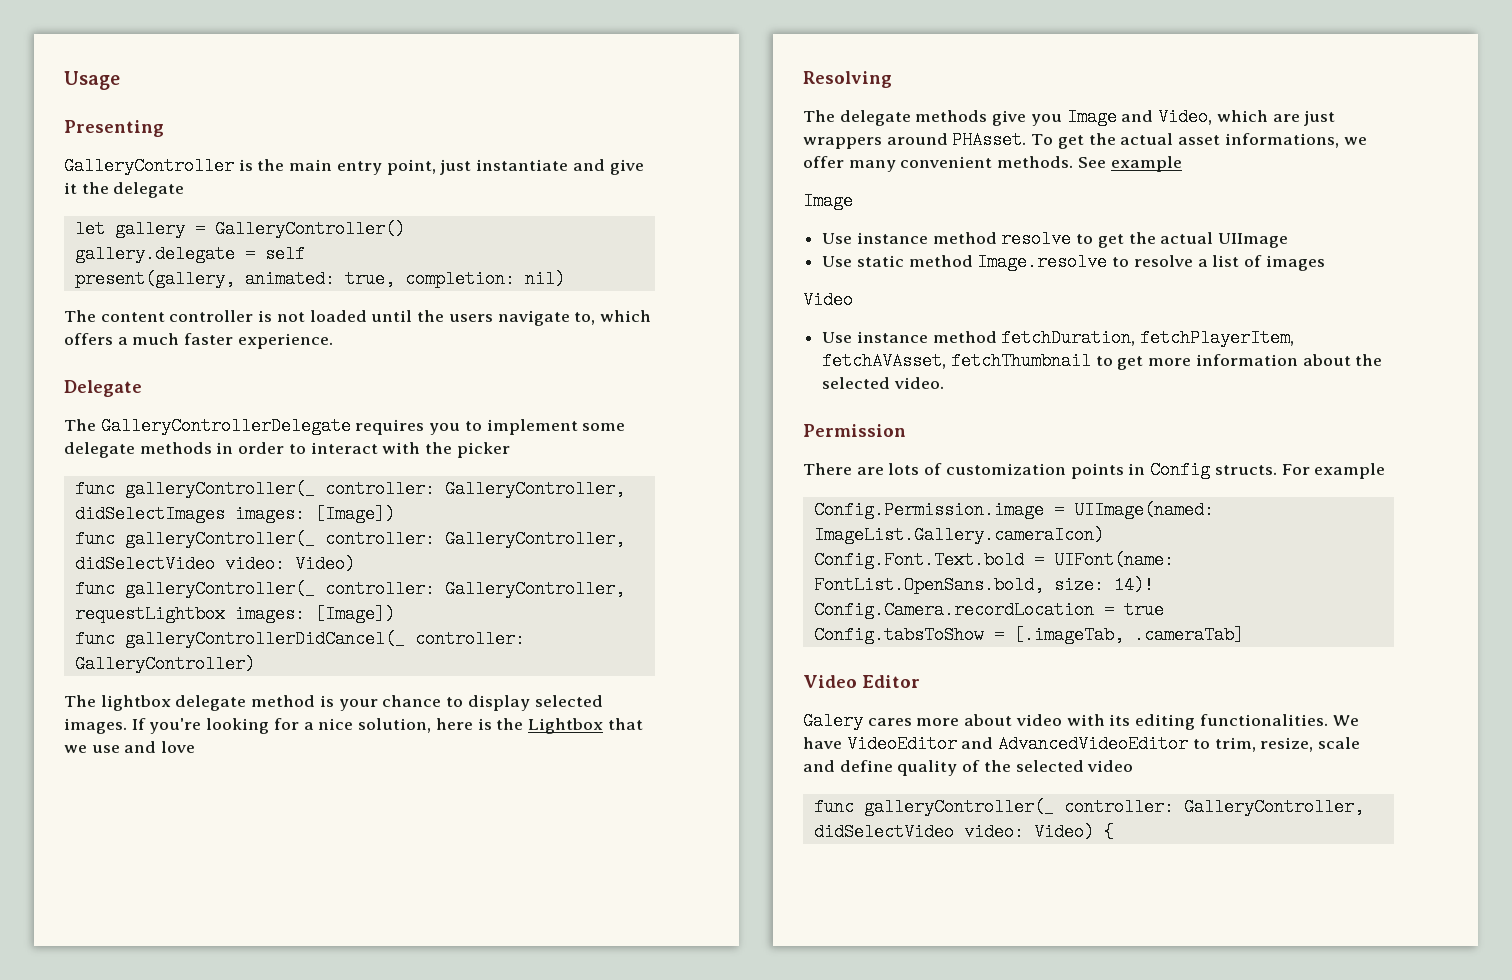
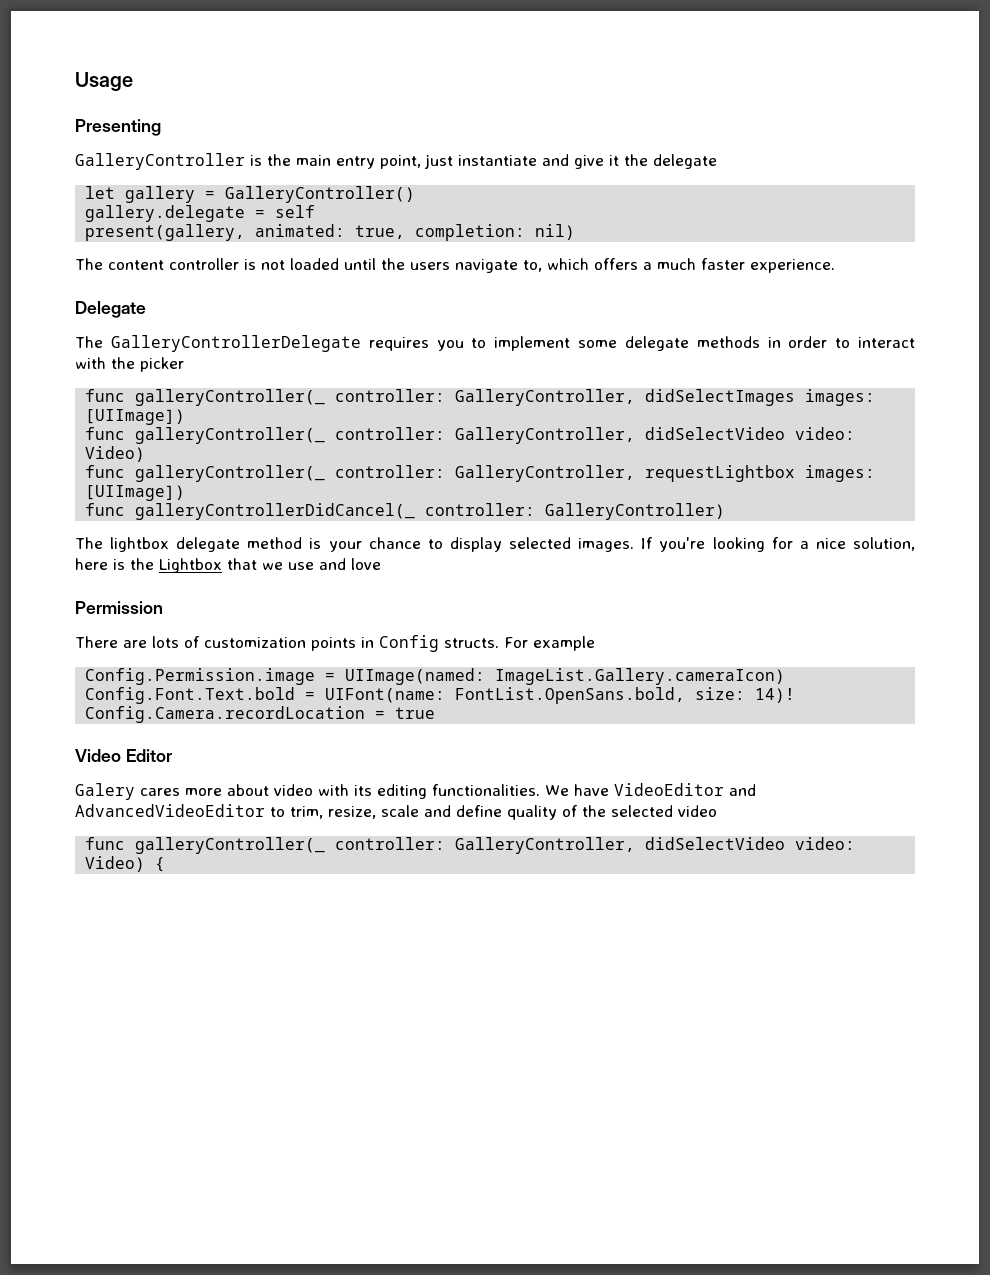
[314,505,395,523] [Image]) -> [85,409,186,425] [UIImage])
[314,605,395,623] [Image]) -> [85,485,186,501] [UIImage])
[803,71,892,88] [803,108,1336,126] [803,131,1367,149] [803,156,1182,172] [803,192,853,210] [822,230,1289,248] [822,253,1325,271] [803,291,853,309] [822,329,1295,347] [822,352,1383,370] [822,377,944,389] // Resolving // The delegate methods give you Image and Video, which are just wrappers around PHAsset. To get the actual asset informations, we offer many convenient methods. See example // Image // Use instance method resolve to get the actual UIImage // Use static method Image.resolve to resolve a list of images // Video // Use instance method fetchDuration, fetchPlayerItem, fetchAVAsset, fetchThumbnail to get more information about the selected video. -> (381, 564) none
[813,626,1244,644] // Config.tabsToShow = [.imageTab, .cameraTab] -> (436, 713) none

